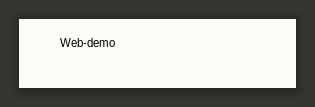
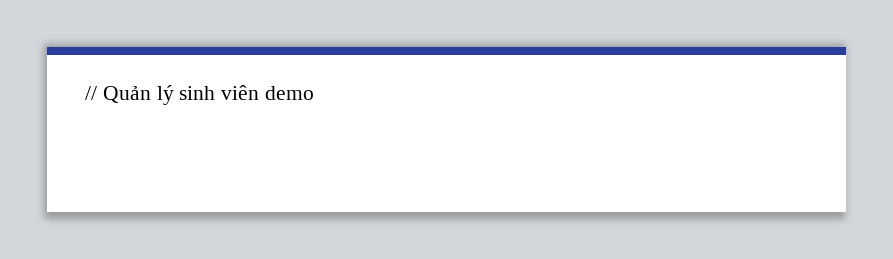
[60,38,115,47] Web-demo -> [85,85,315,105] // Quản lý sinh viên demo

